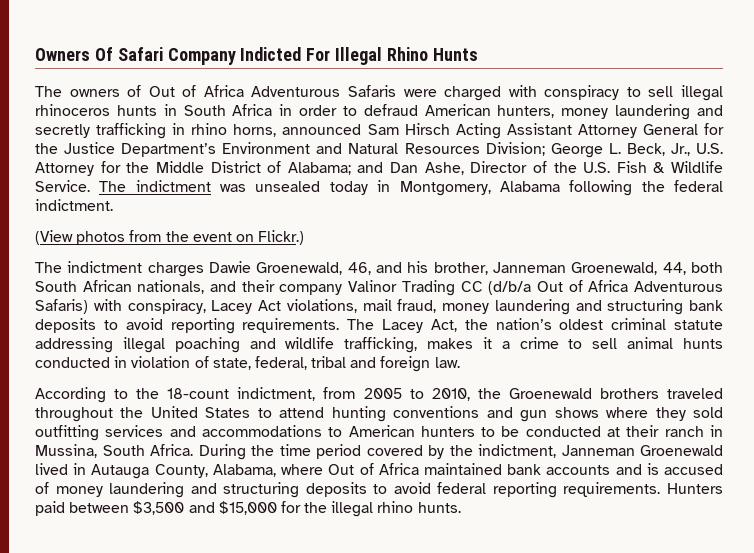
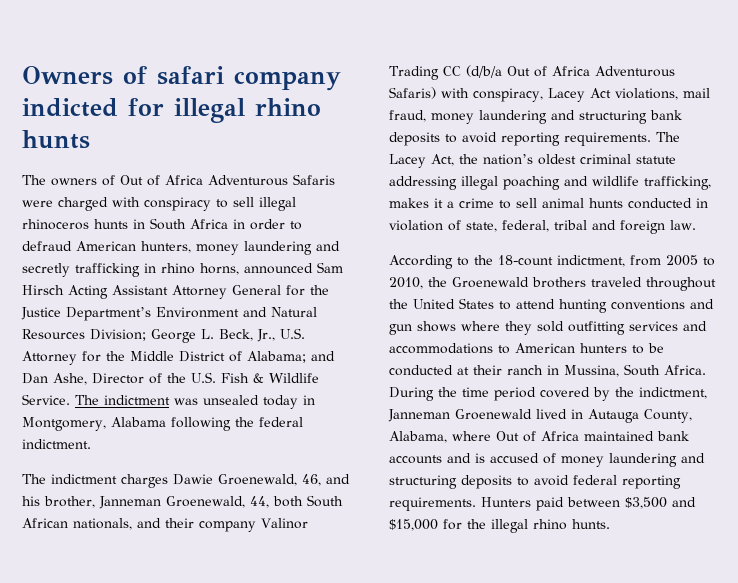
[94,47,478,65] Of Safari Company Indicted For Illegal Rhino Hunts -> [123,66,341,91] [22,98,321,123] [22,130,90,149] of safari company indicted for illegal rhino hunts
[35,230,305,245] // (View photos from the event on Flickr.) -> (91, 444) none

